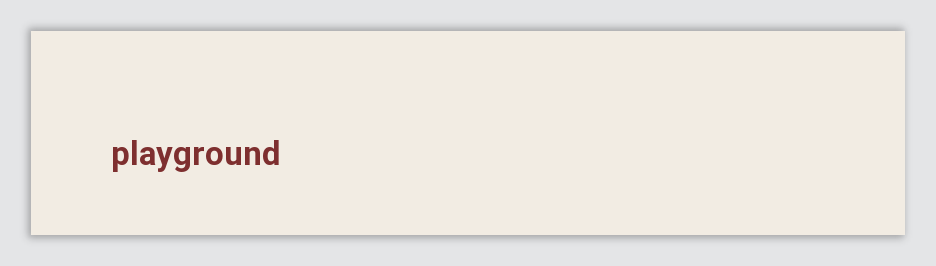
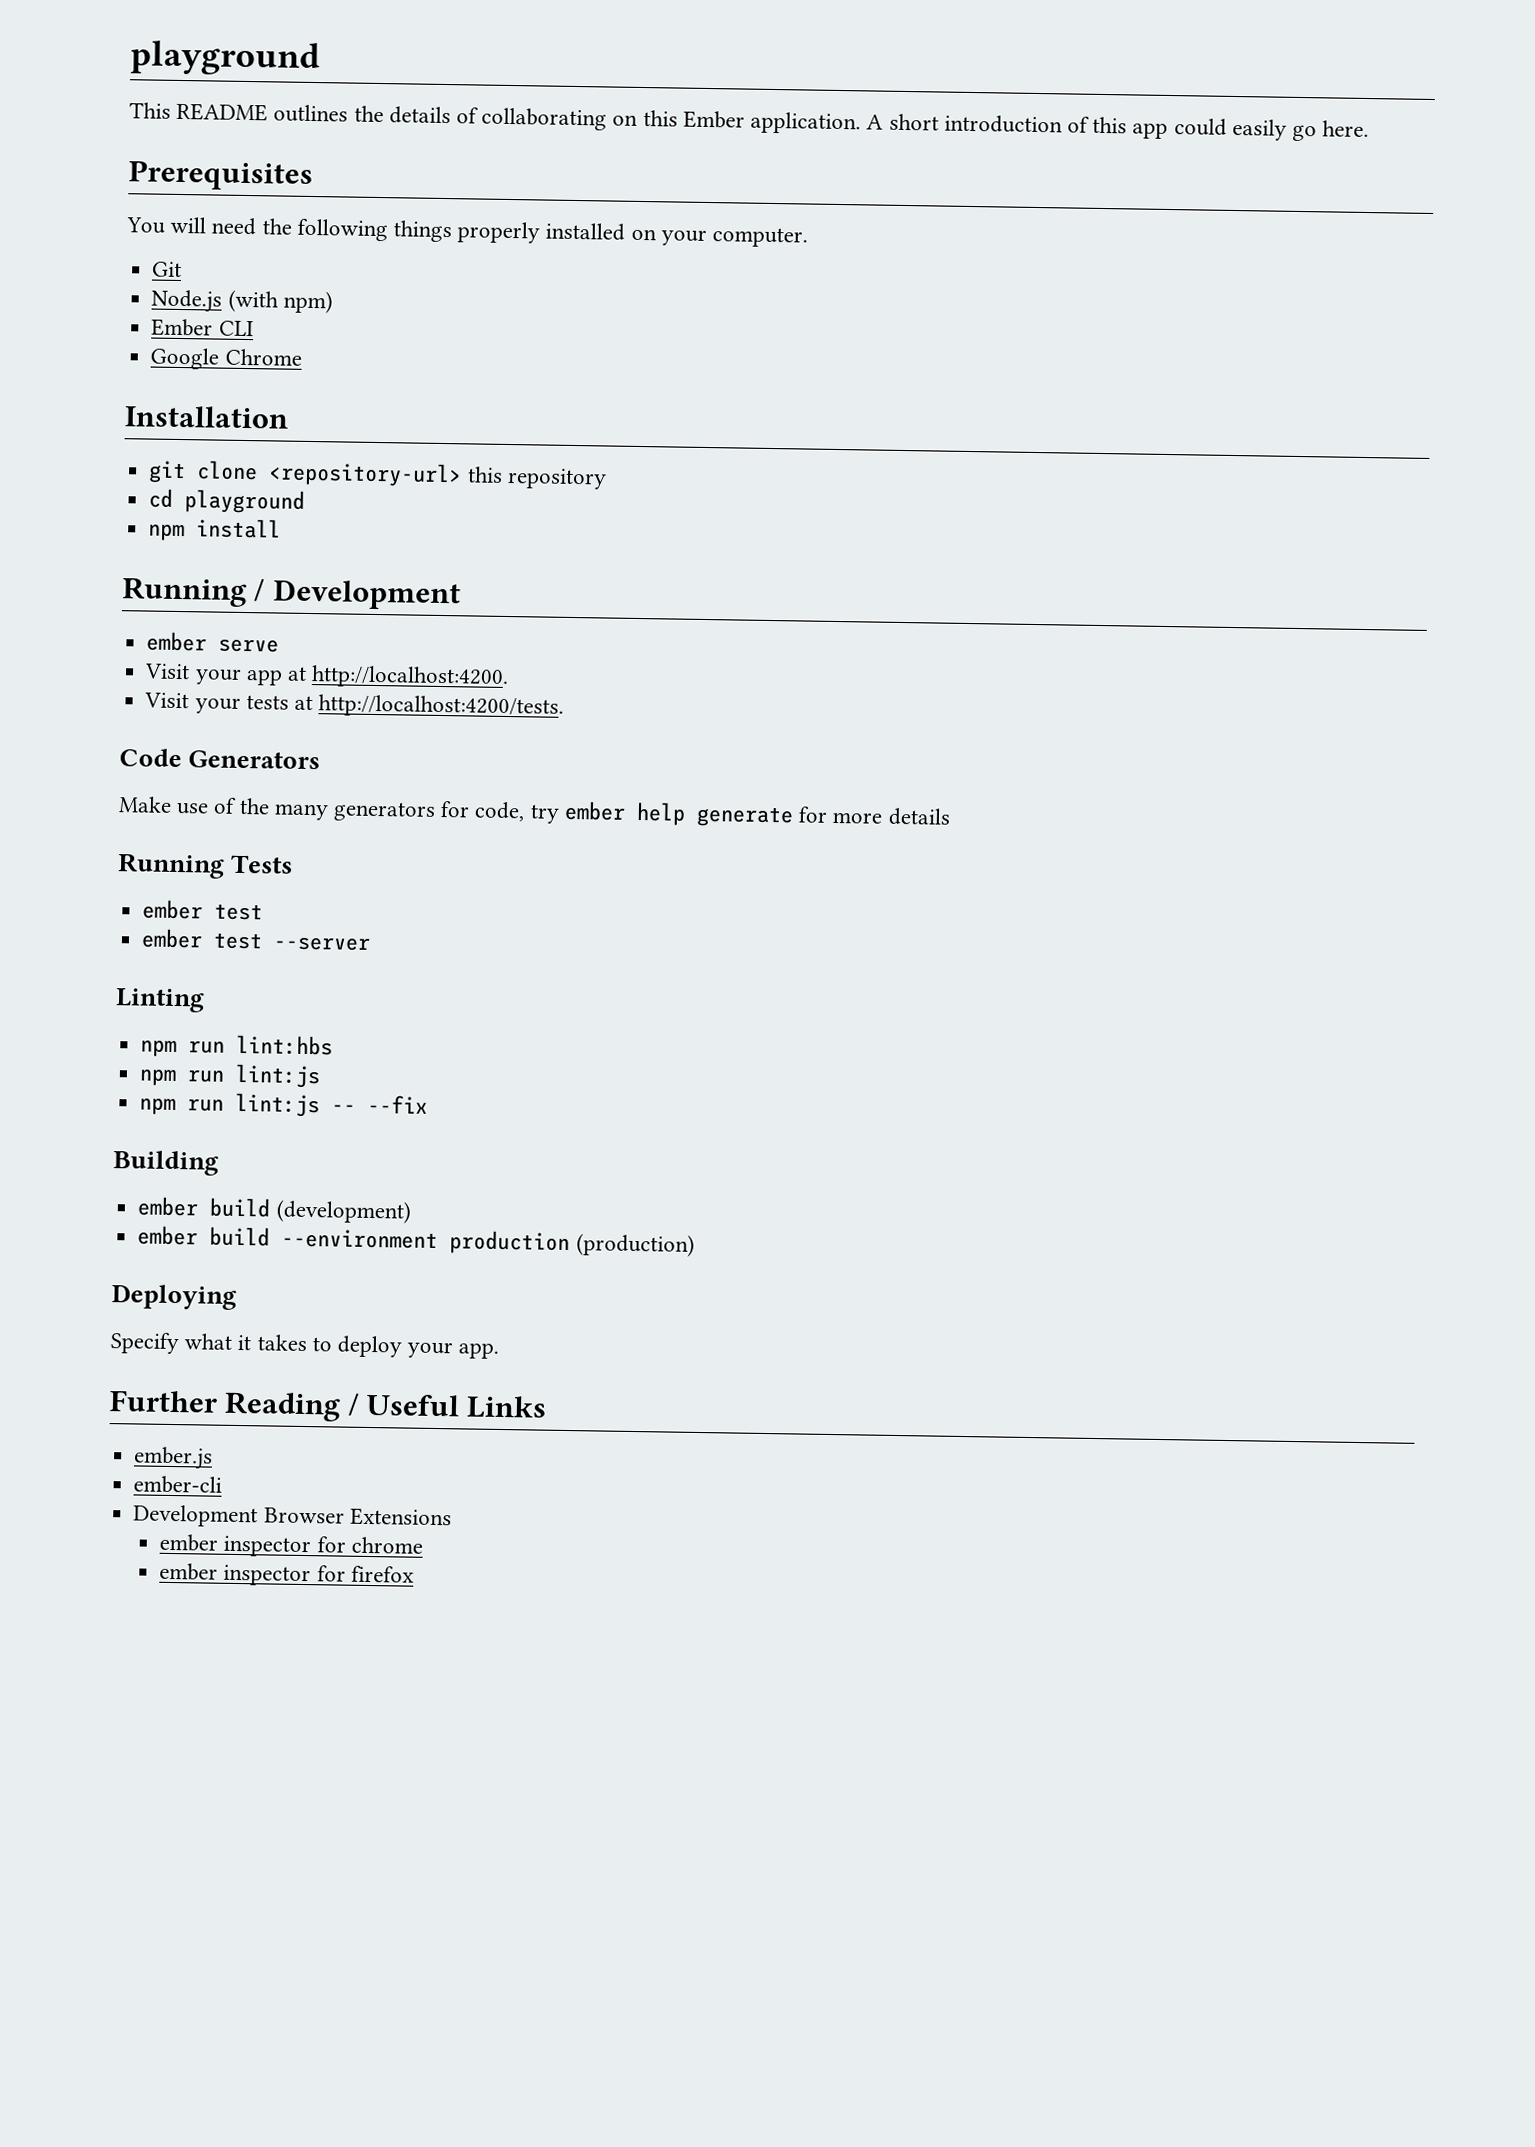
[111,140,280,172] playground -> [130,40,320,77] [129,102,1370,142] [128,160,313,191] [126,216,809,248] [152,261,183,278] [151,289,333,314] [151,318,254,337] [150,347,302,370] [124,405,289,429] [148,460,607,490] [148,488,306,514] [148,518,282,542] [122,577,461,611] [146,631,280,653] [144,663,510,690] [144,692,565,719] [119,748,321,770] [118,796,951,828] [117,853,294,879] [142,899,264,921] [141,928,372,951] [115,988,205,1013] [140,1034,334,1058] [139,1063,322,1089] [139,1092,429,1118] [113,1150,219,1176] [137,1196,412,1224] [137,1225,695,1257] [111,1284,237,1310] [110,1332,500,1359] [109,1390,548,1422] [133,1446,214,1470] [133,1475,223,1494] [133,1504,452,1528] [159,1533,423,1558] [159,1562,414,1587] playground // This README outlines the details of collaborating on this Ember application. A short introduction of this app could easily go here. // Prerequisites // You will need the following things properly installed on your computer. // Git // Node.js (with npm) // Ember CLI // Google Chrome // Installation // git clone <repository-url> this repository // cd playground // npm install // Running / Development // ember serve // Visit your app at http://localhost:4200. // Visit your tests at http://localhost:4200/tests. // Code Generators // Make use of the many generators for code, try ember help generate for more details // Running Tests // ember test // ember test --server // Linting // npm run lint:hbs // npm run lint:js // npm run lint:js -- --fix // Building // ember build (development) // ember build --environment production (production) // Deploying // Specify what it takes to deploy your app. // Further Reading / Useful Links // ember.js // ember-cli // Development Browser Extensions // ember inspector for chrome // ember inspector for firefox

